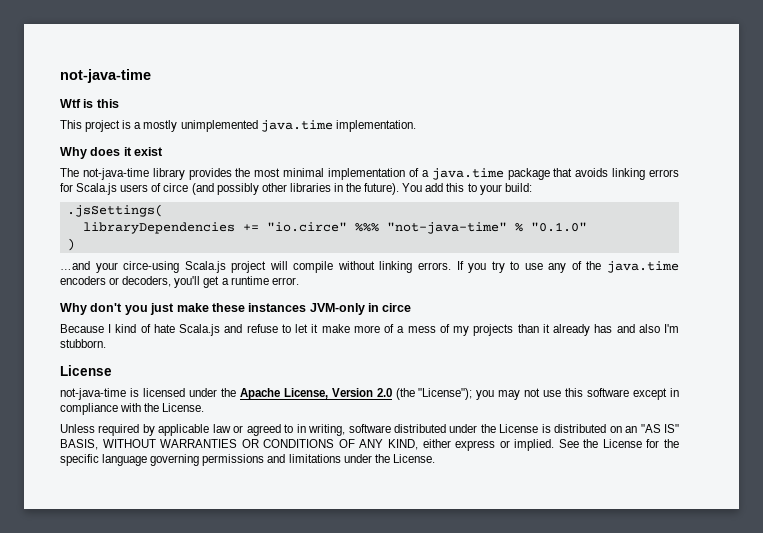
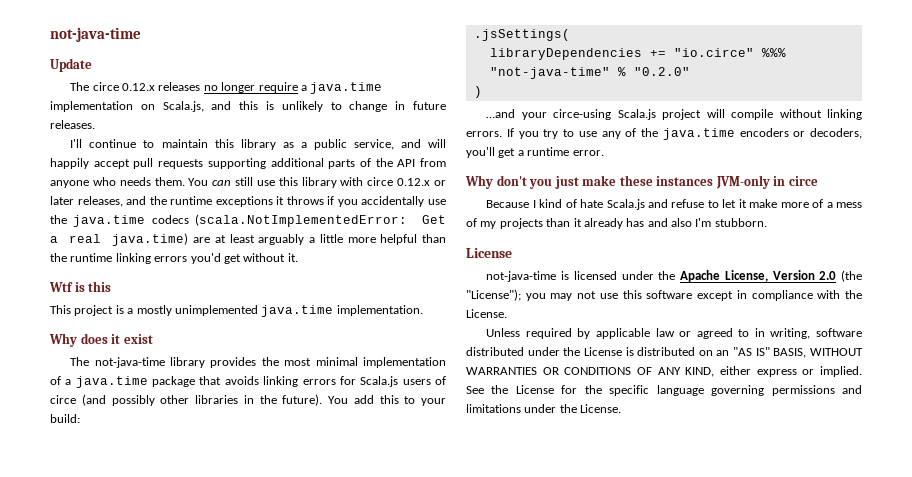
[60,69,151,83] not-java-time -> [50,27,141,42] [50,58,92,72] [70,82,383,94] [50,101,447,112] [50,120,95,129] [70,139,446,150] [50,158,446,169] [50,177,446,188] [50,196,446,207] [50,214,446,227] [50,233,447,246] [50,253,298,264] not-java-time // Update // The circe 0.12.x releases no longer require a java.time implementation on Scala.js, and this is unlikely to change in future releases. // I'll continue to maintain this library as a public service, and will happily accept pull requests supporting additional parts of the API from anyone who needs them. You can still use this library with circe 0.12.x or later releases, and the runtime exceptions it throws if you accidentally use the java.time codecs (scala.NotImplementedError: Get a real java.time) are at least arguably a little more helpful than the runtime linking errors you'd get without it.
[530,222,587,232] "0.1.0" -> [633,67,690,76] "0.2.0"

